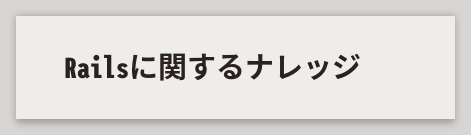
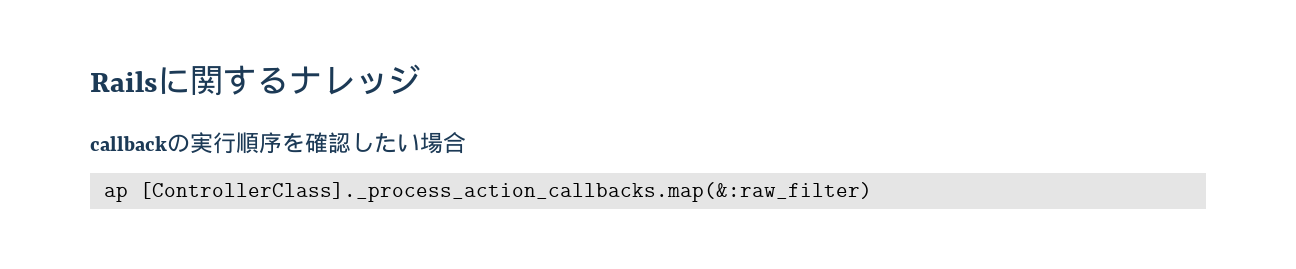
(361, 66) none -> [90,132,466,154] [103,182,872,202] // callbackの実行順序を確認したい場合 // ap [ControllerClass]._process_action_callbacks.map(&:raw_filter)

